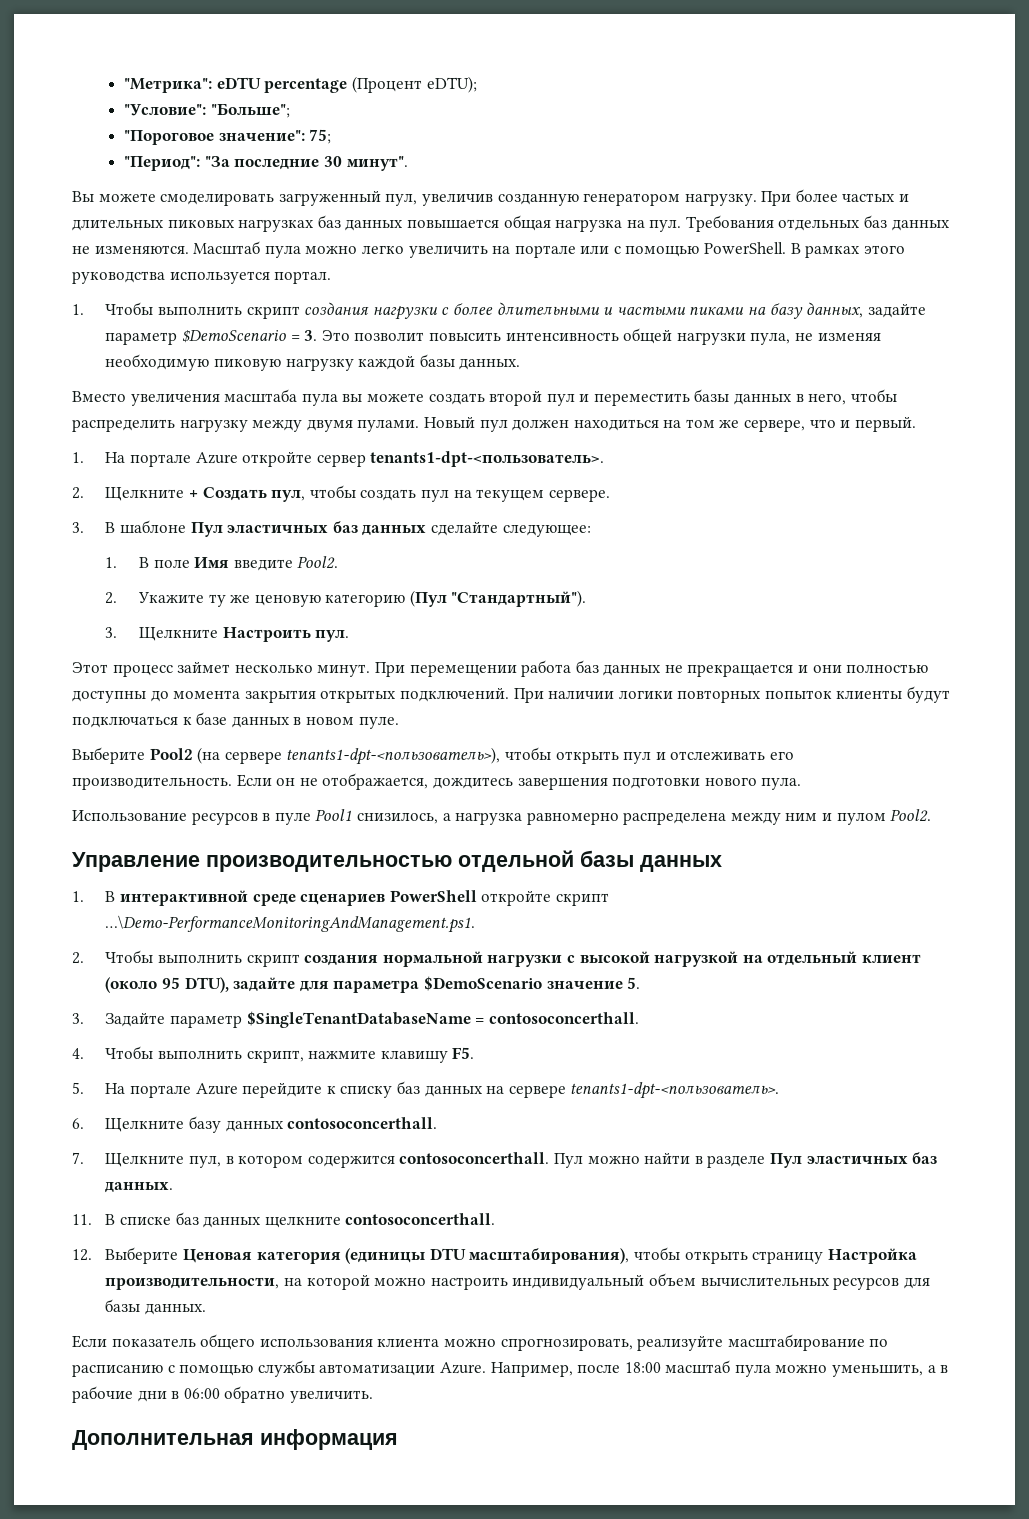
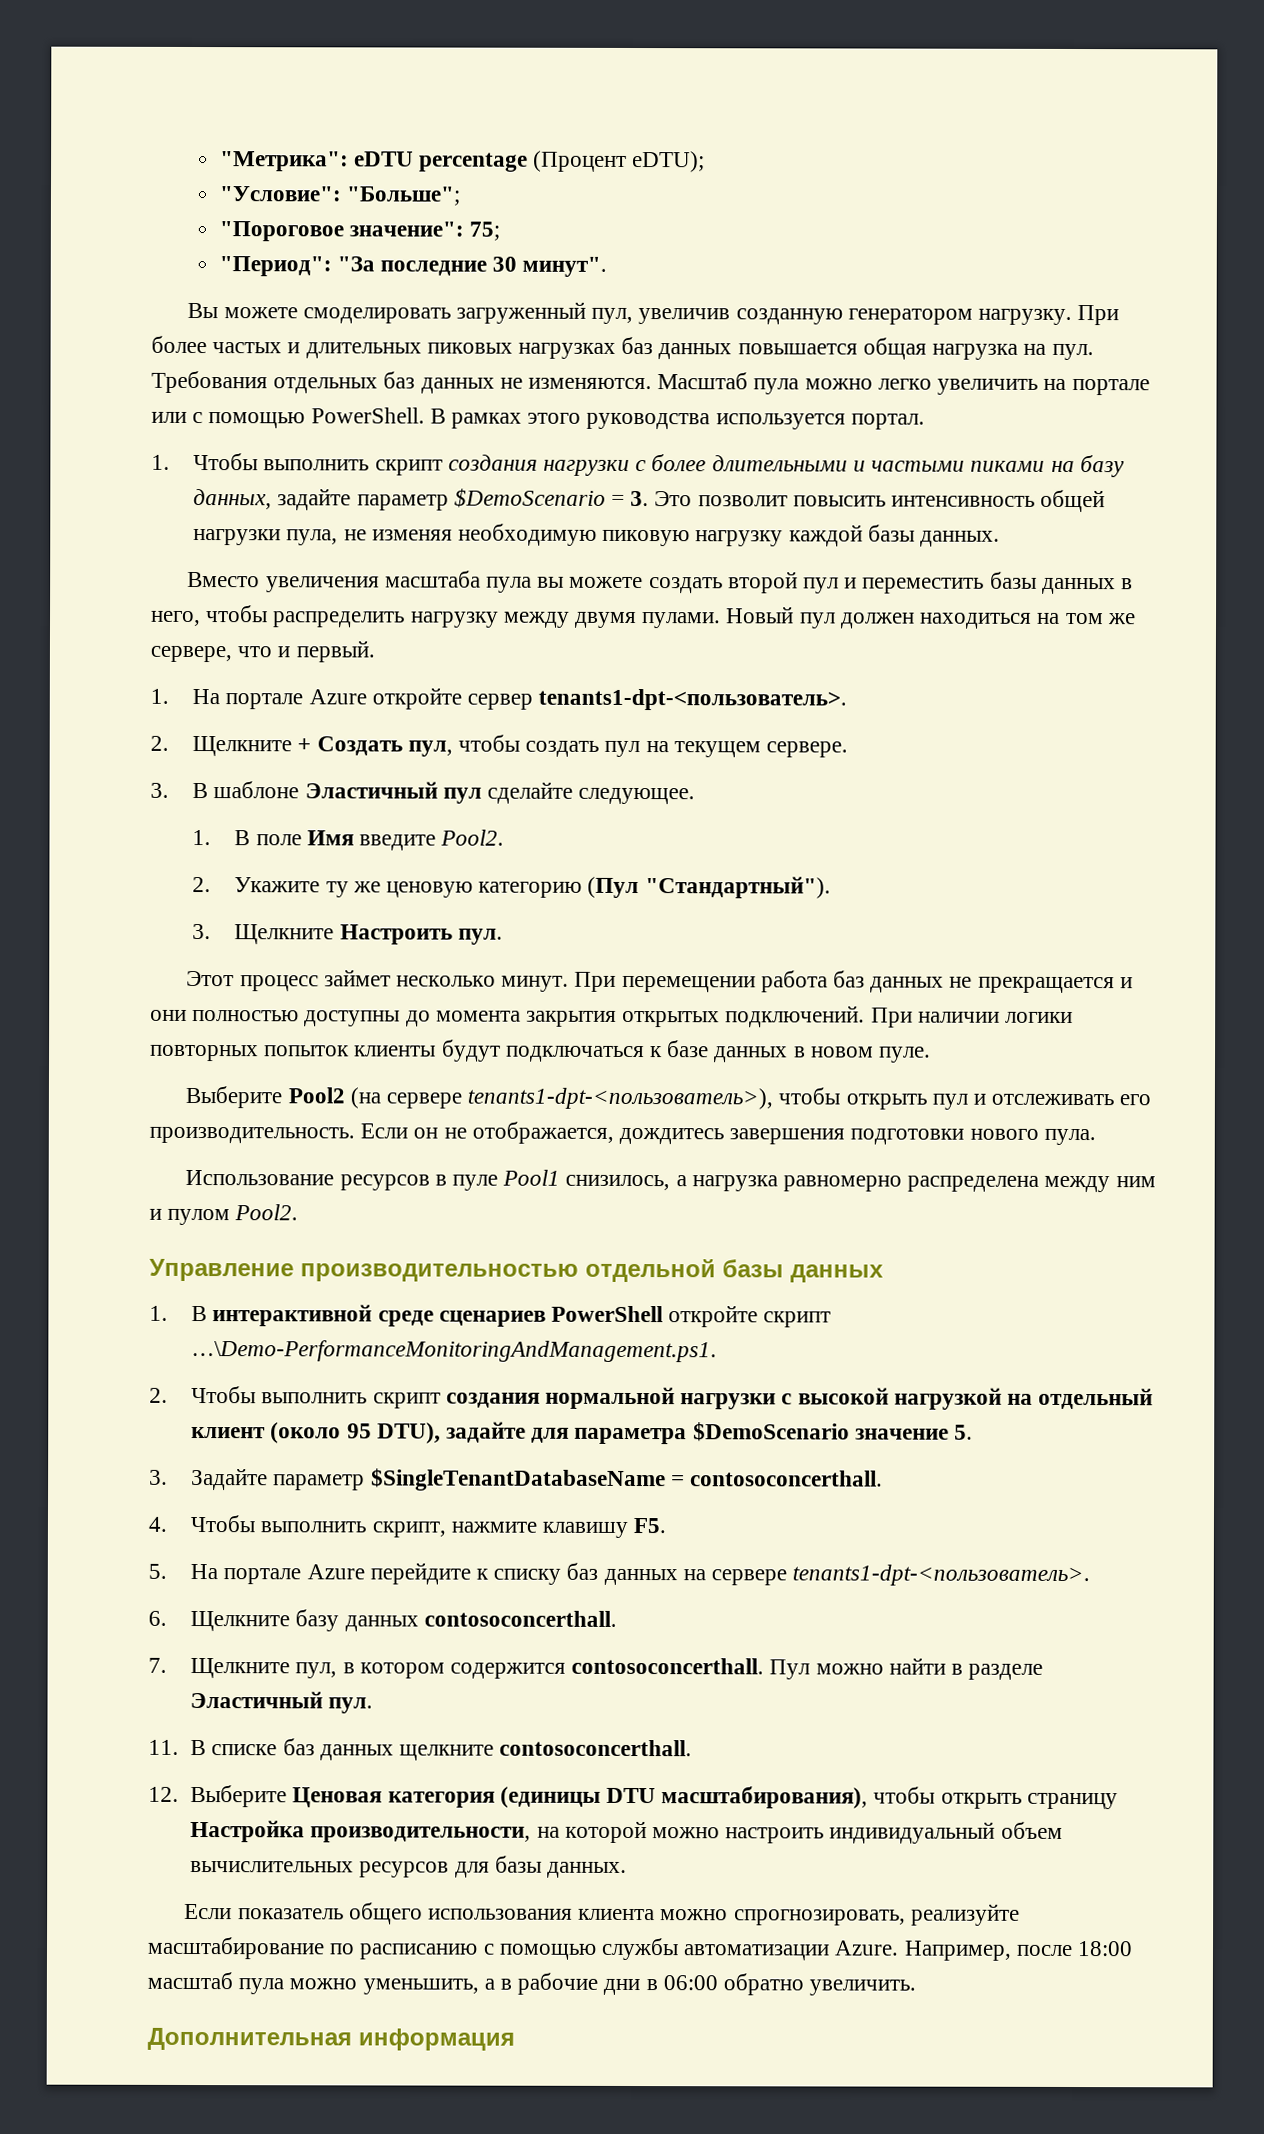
[190,521,591,537] Пул эластичных баз данных сделайте следующее: -> [304,781,696,805] Эластичный пул сделайте следующее.
[769,1152,938,1168] [105,1181,174,1193] Пул эластичных баз данных. -> [190,1691,374,1714] Эластичный пул.

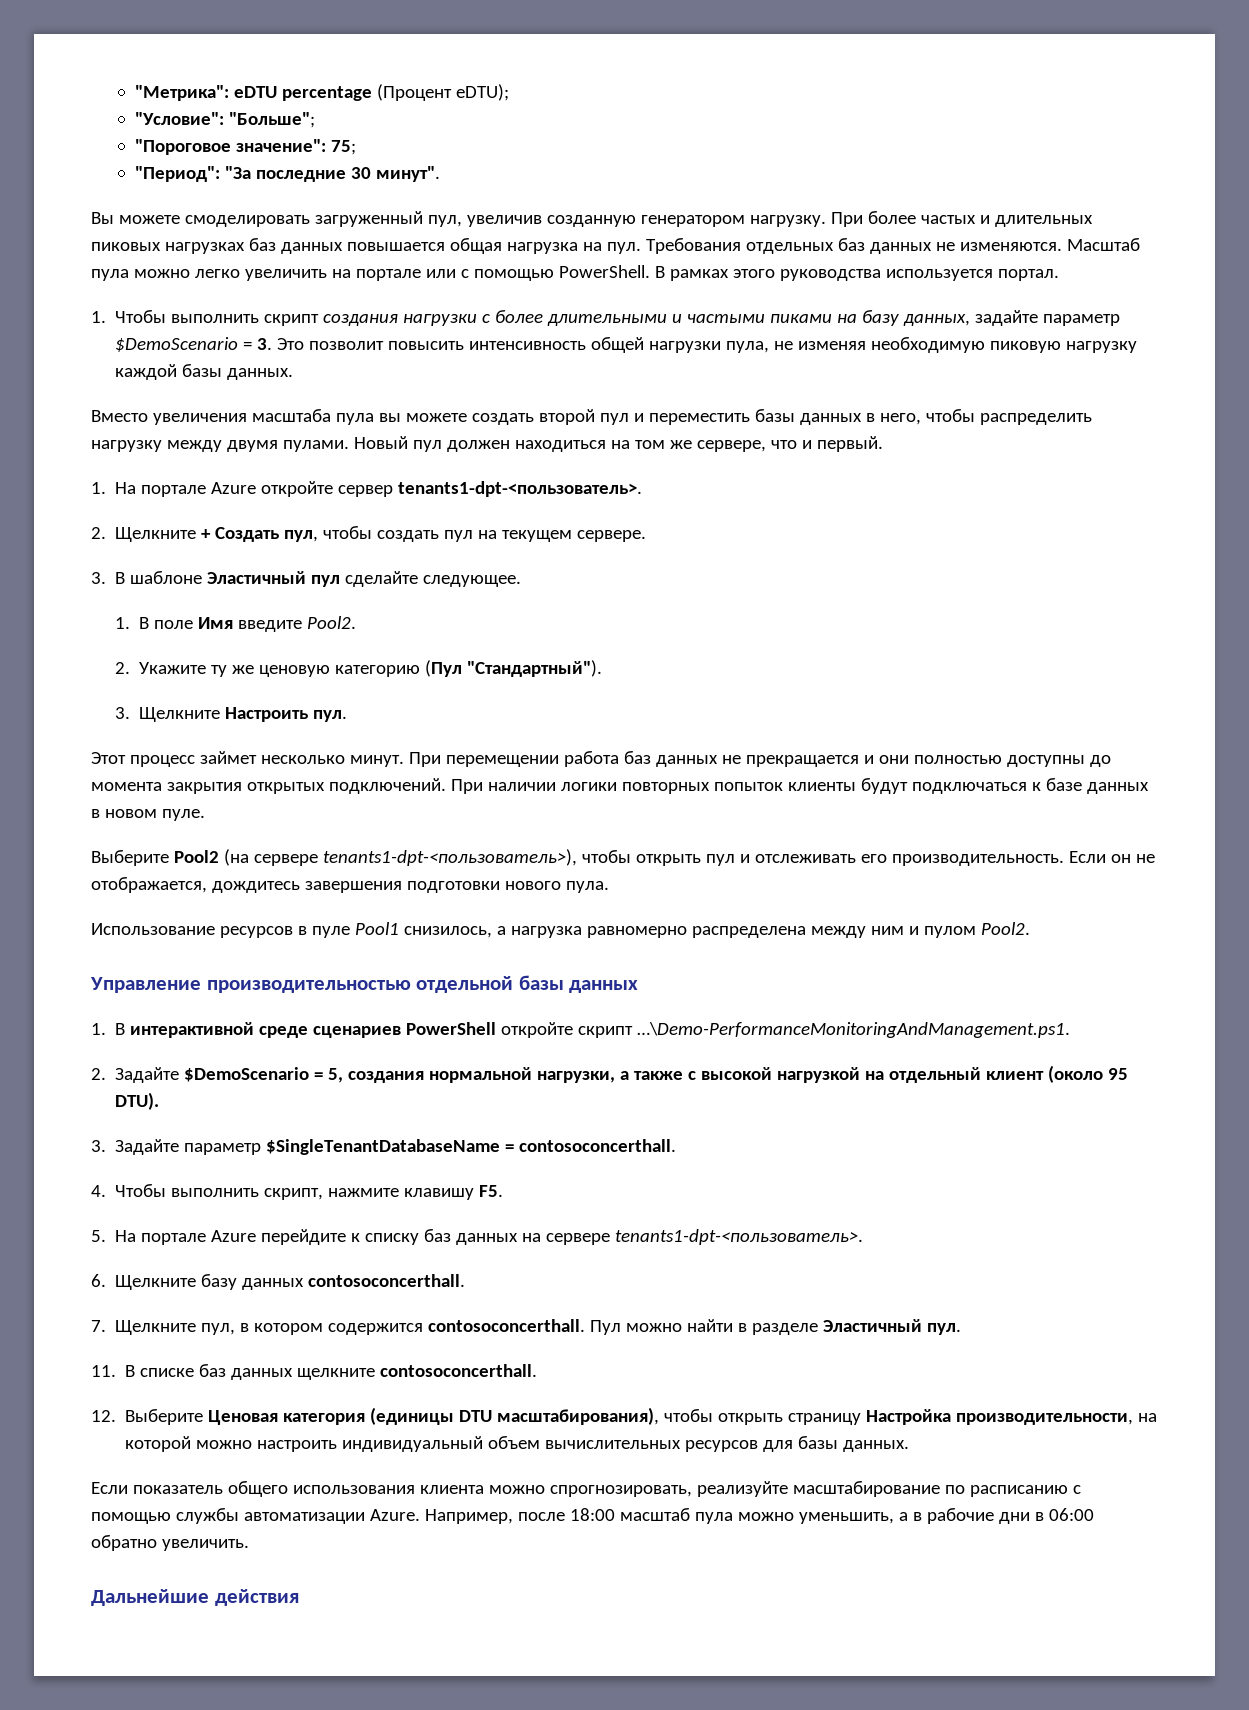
[191,1386,777,1410] Чтобы выполнить скрипт создания нормальной нагрузки -> [115,1067,684,1083] Задайте $DemoScenario = 5, создания нормальной нагрузки, а также
[376,1421,974,1445] DTU), задайте для параметра $DemoScenario значение 5. -> [115,1092,160,1110] DTU).
[147,2027,515,2051] Дополнительная информация -> [91,1589,299,1606] Дальнейшие действия

